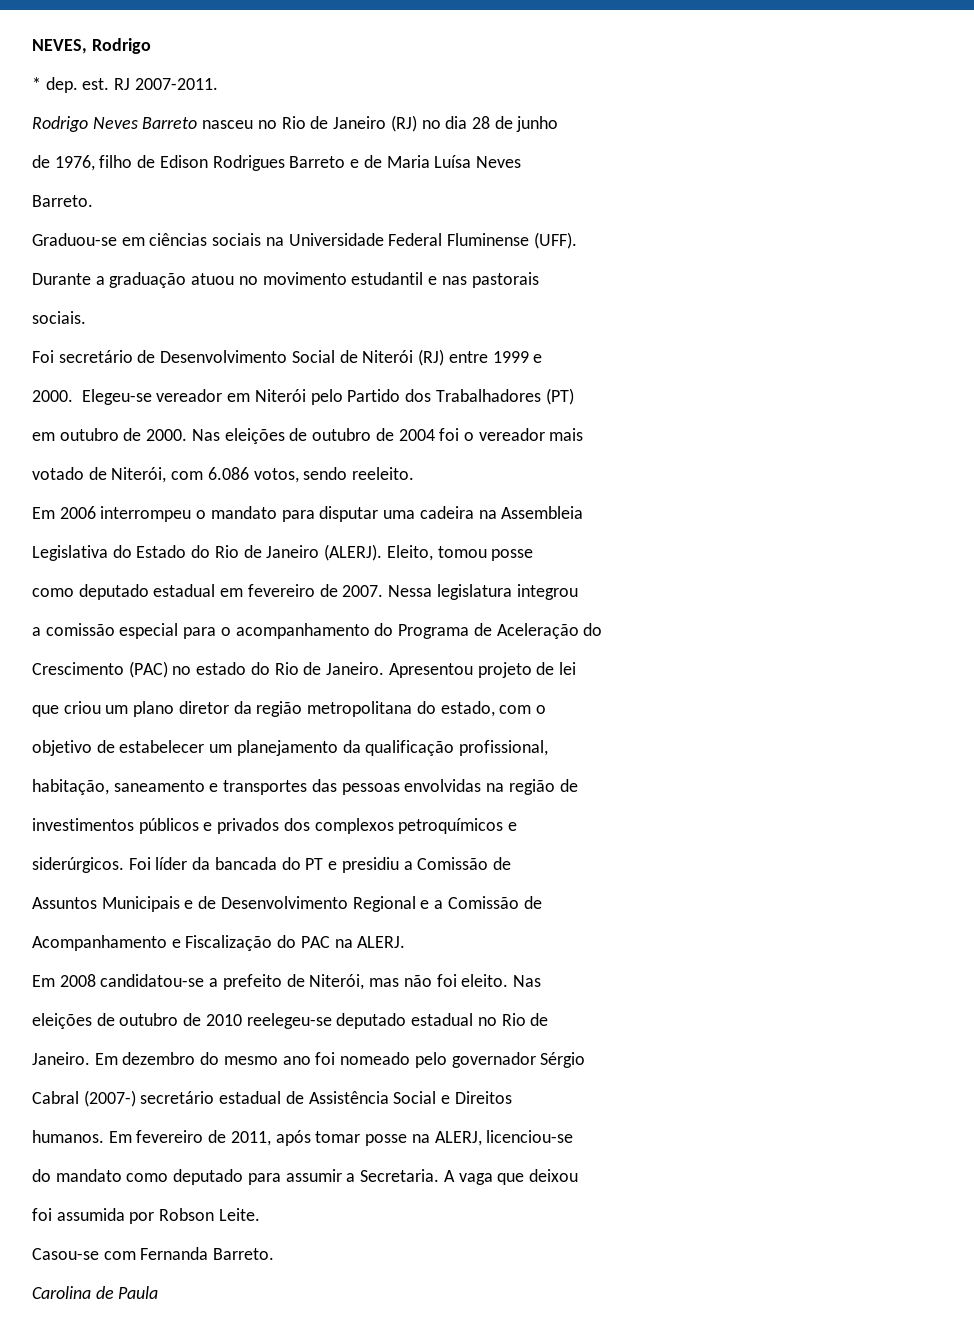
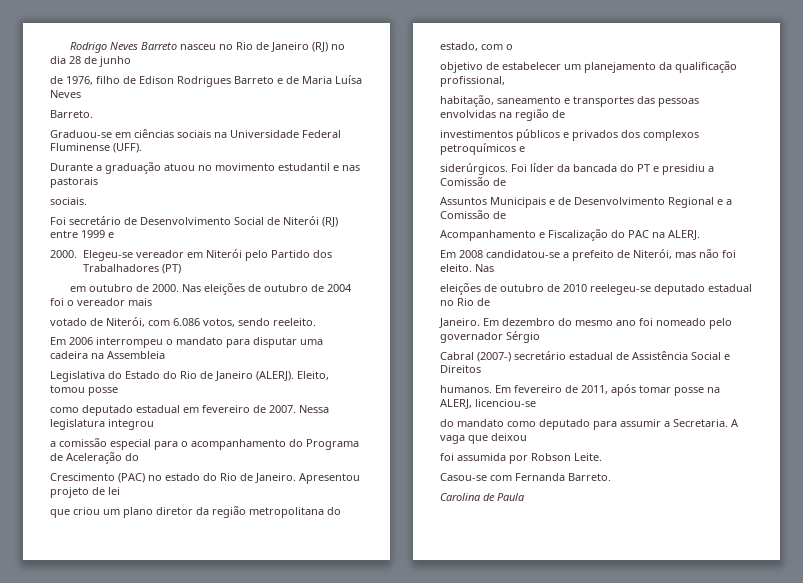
[32,38,151,54] [32,77,218,93] NEVES, Rodrigo // * dep. est. RJ 2007-2011. // -> (69, 47) none

